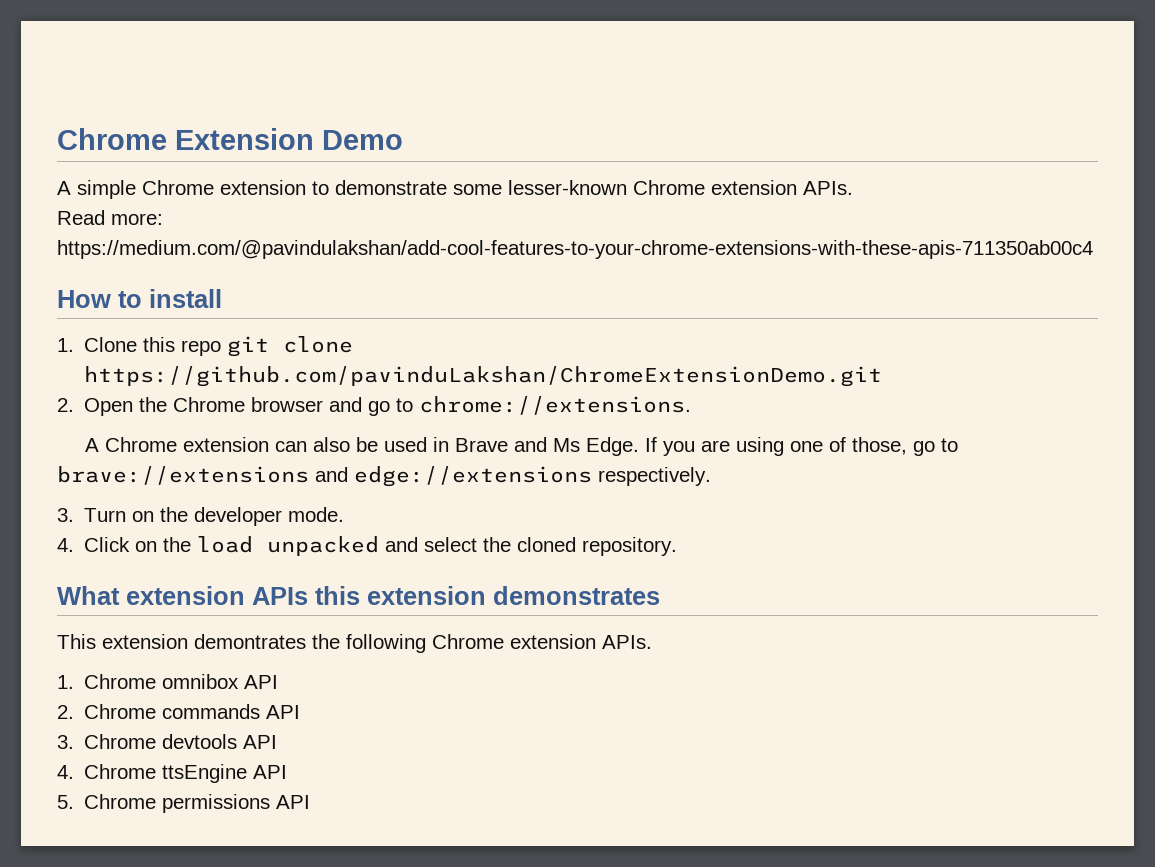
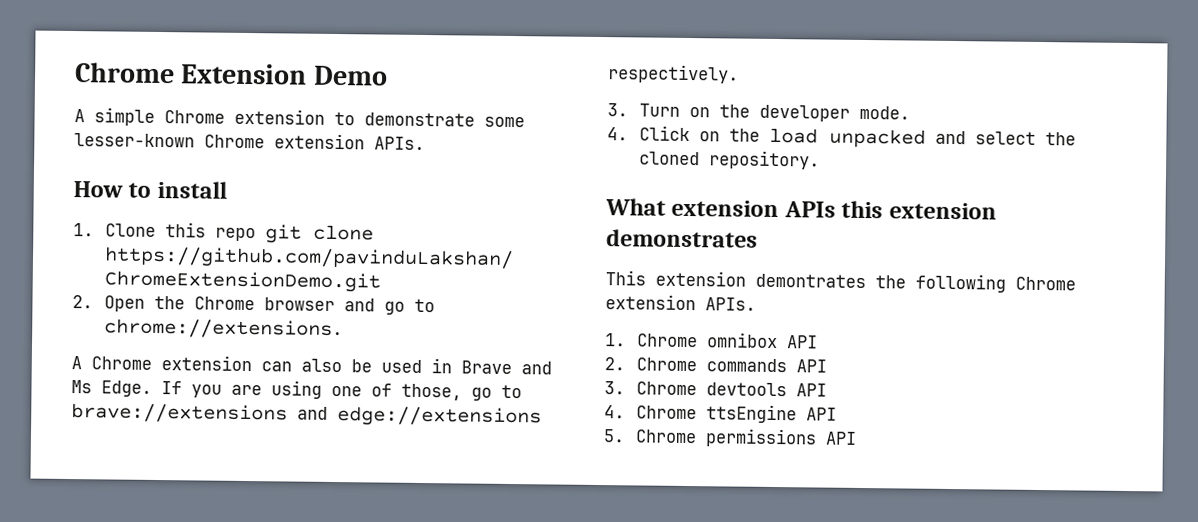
[57,210,163,225] [57,240,1093,259] // Read more: https://medium.com/@pavindulakshan/add-cool-features-to-your-chrome-extensions-with-these-apis-711350ab00c4 -> (425, 143) none

